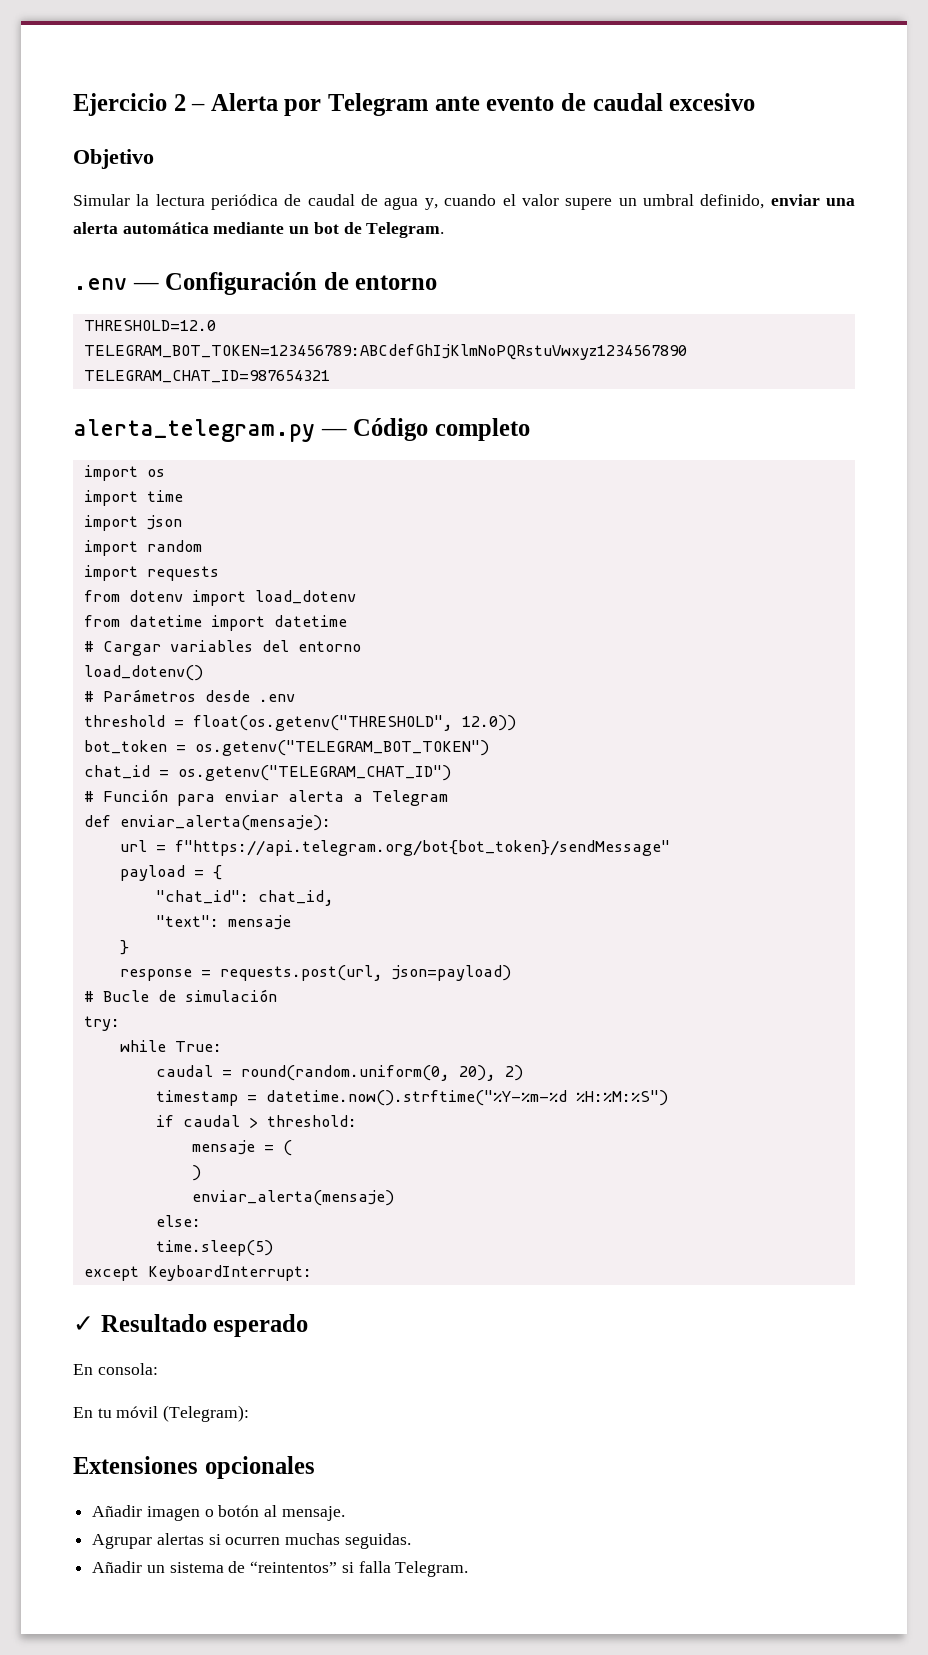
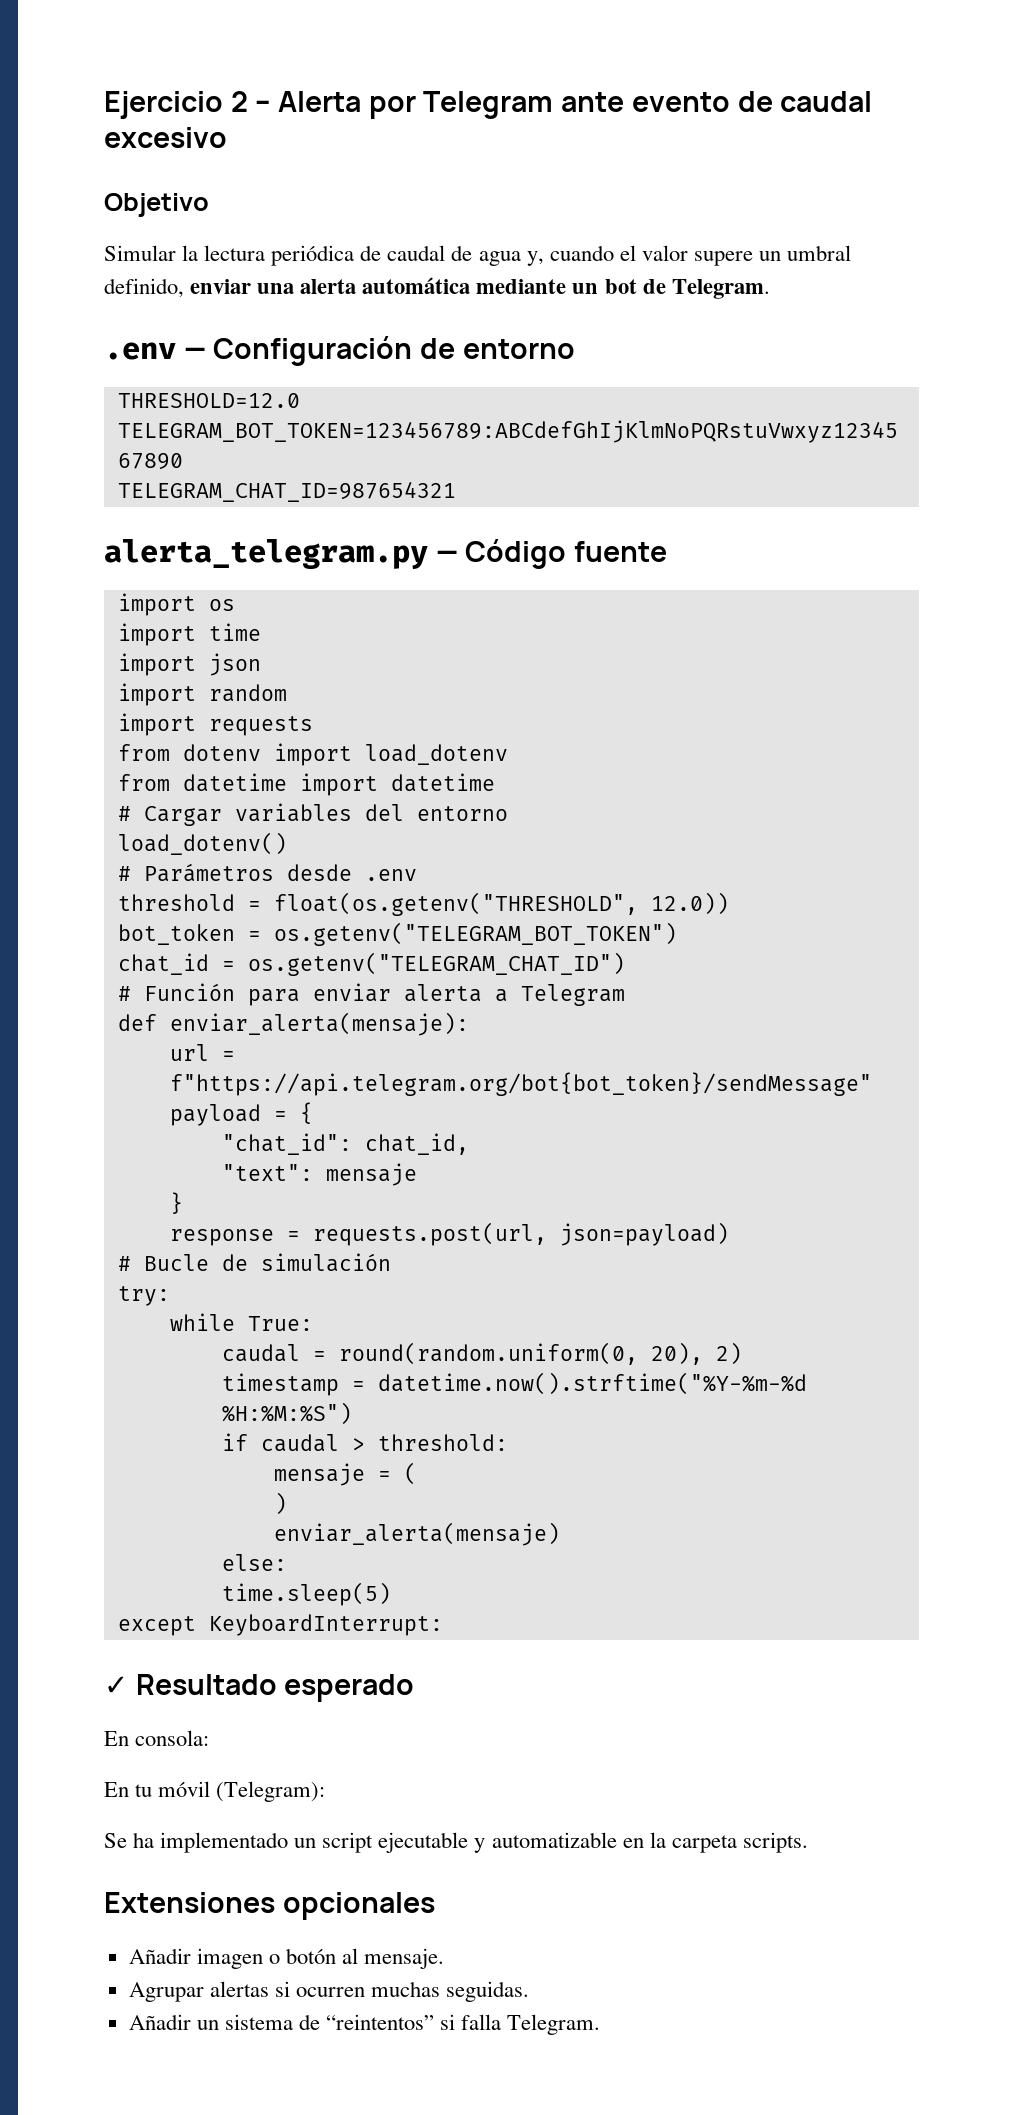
[434,418,530,441] completo -> [574,541,668,562] fuente
(250, 1413) none -> [104,1832,808,1853] // Se ha implementado un script ejecutable y automatizable en la carpeta scripts.

